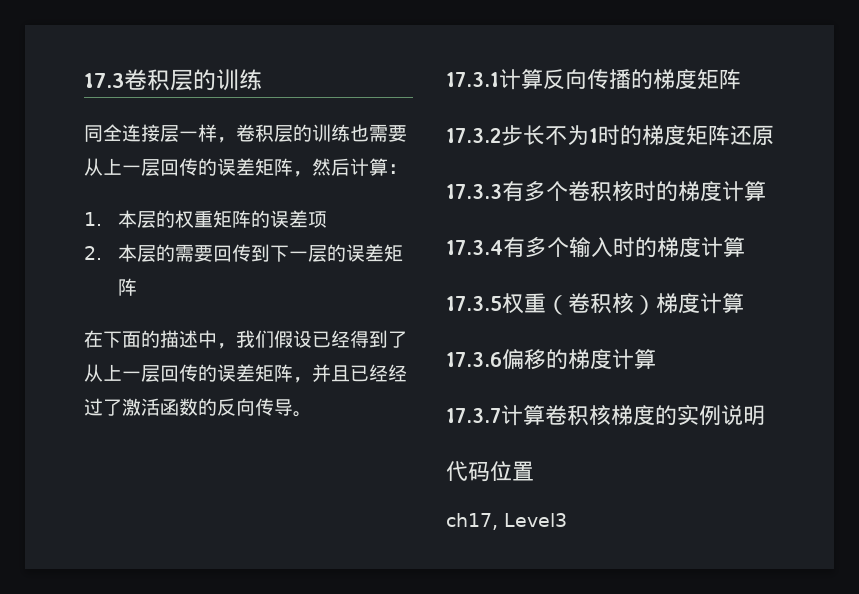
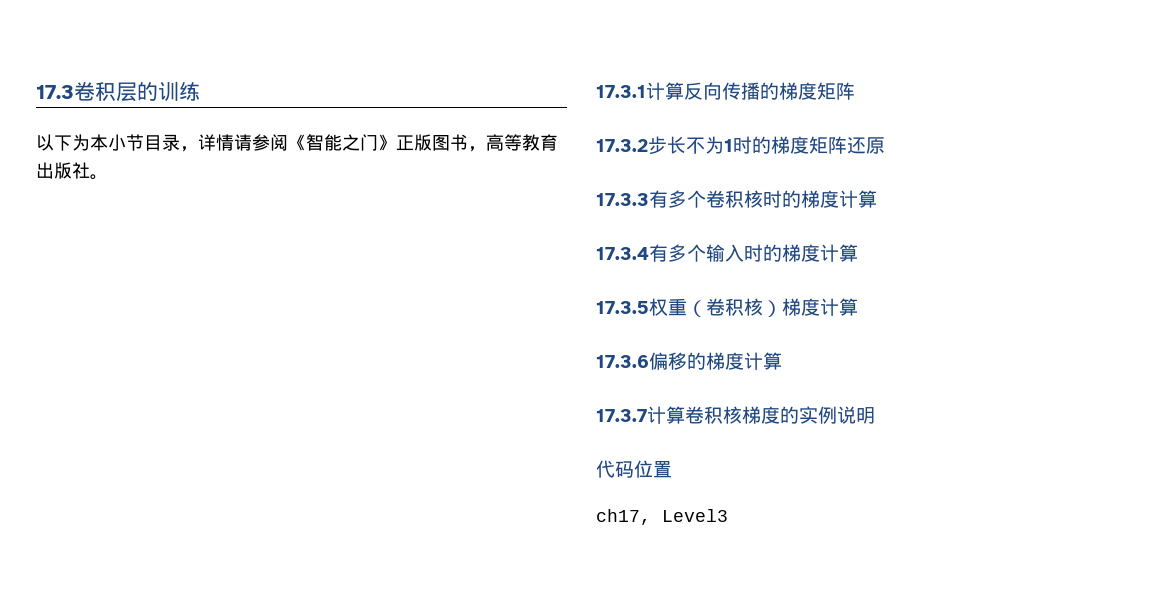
[84,124,407,143] [84,158,407,177] [84,210,327,228] [84,244,403,262] [117,278,137,296] [84,330,407,349] [84,364,407,383] [84,398,293,416] 同全连接层一样，卷积层的训练也需要从上一层回传的误差矩阵，然后计算： // 1.本层的权重矩阵的误差项 // 2.本层的需要回传到下一层的误差矩阵 // 在下面的描述中，我们假设已经得到了从上一层回传的误差矩阵，并且已经经过了激活函数的反向传导 -> [36,134,558,152] [36,162,90,179] 以下为本小节目录，详情请参阅《智能之门》正版图书，高等教育出版社

